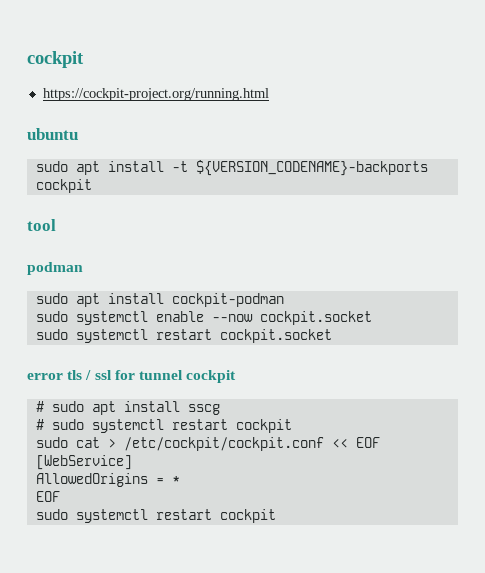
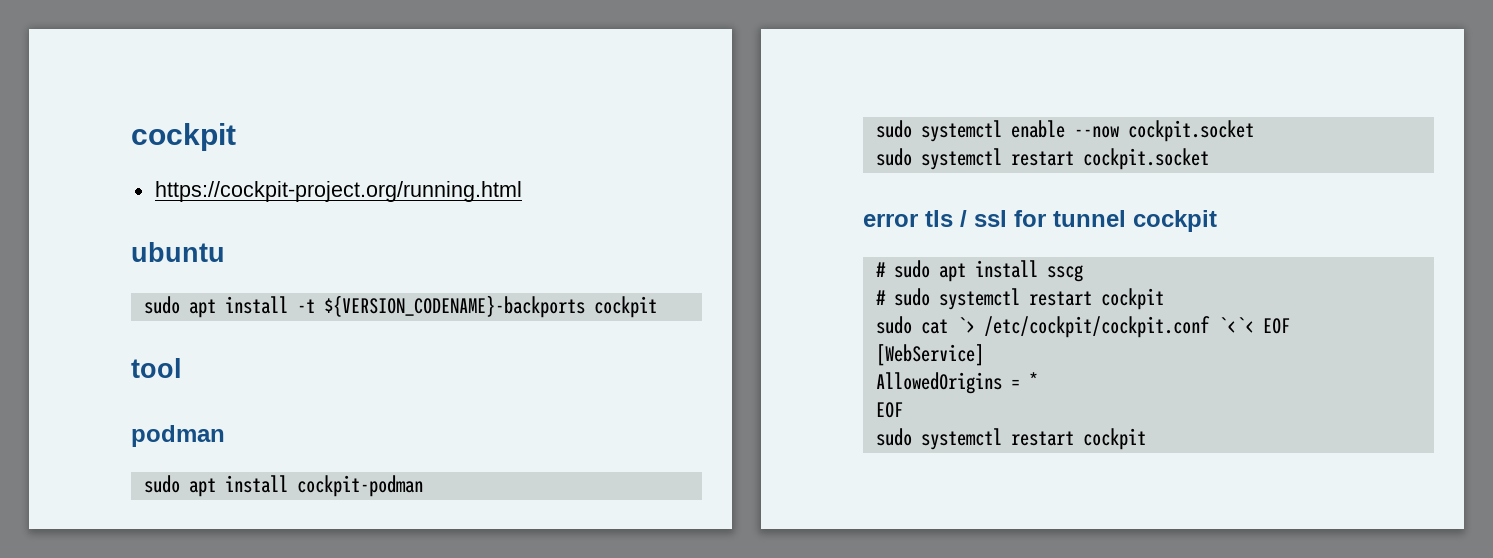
[107,437,348,451] > /etc/cockpit/cockpit.conf << -> [956,316,1254,338] `> /etc/cockpit/cockpit.conf `<`<

